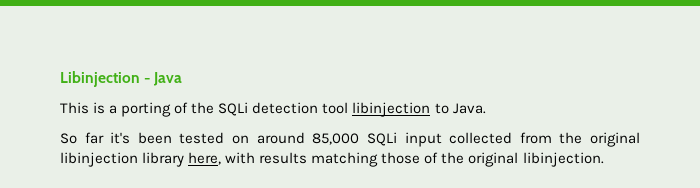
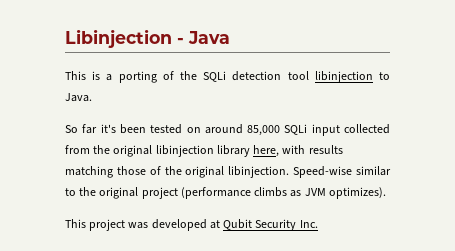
(604, 159) none -> [293,166,391,178] [65,187,386,199] [65,219,318,231] Speed-wise similar to the original project (performance climbs as JVM optimizes). // This project was developed at Qubit Security Inc.

